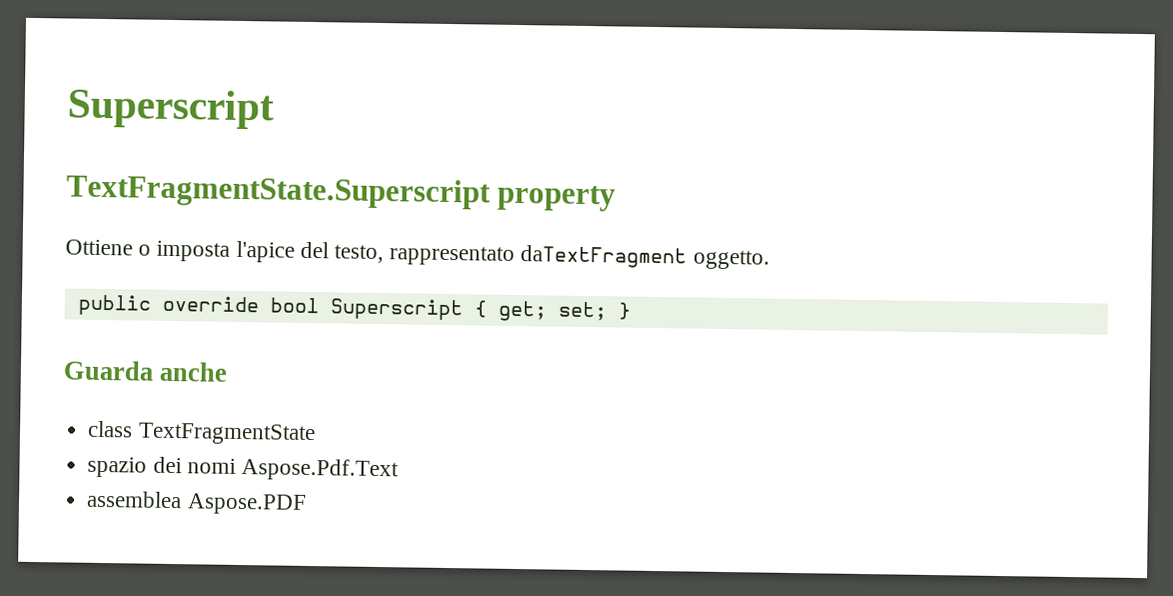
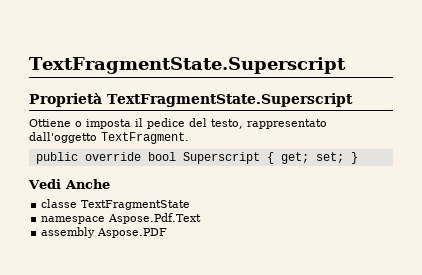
[67,88,274,130] [66,174,617,212] Superscript // TextFragmentState.Superscript property -> [29,57,346,74] [29,93,353,107] TextFragmentState.Superscript // Proprietà TextFragmentState.Superscript
[235,240,295,263] l'apice -> [135,118,185,129] il pedice
[520,245,770,270] daTextFragment oggetto. -> [29,132,189,144] dall'oggetto TextFragment.
[63,360,229,382] [87,420,316,446] [87,456,236,478] Guarda anche // class TextFragmentState // spazio dei nomi -> [28,179,110,189] [41,199,191,210] [41,216,106,224] Vedi Anche // classe TextFragmentState // namespace
[86,490,183,509] assemblea -> [41,227,96,238] assembly

